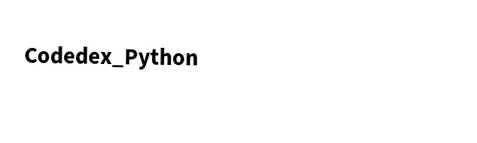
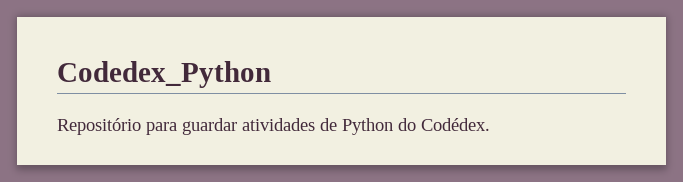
(199, 58) none -> [57,118,490,135] // Repositório para guardar atividades de Python do Codédex.

